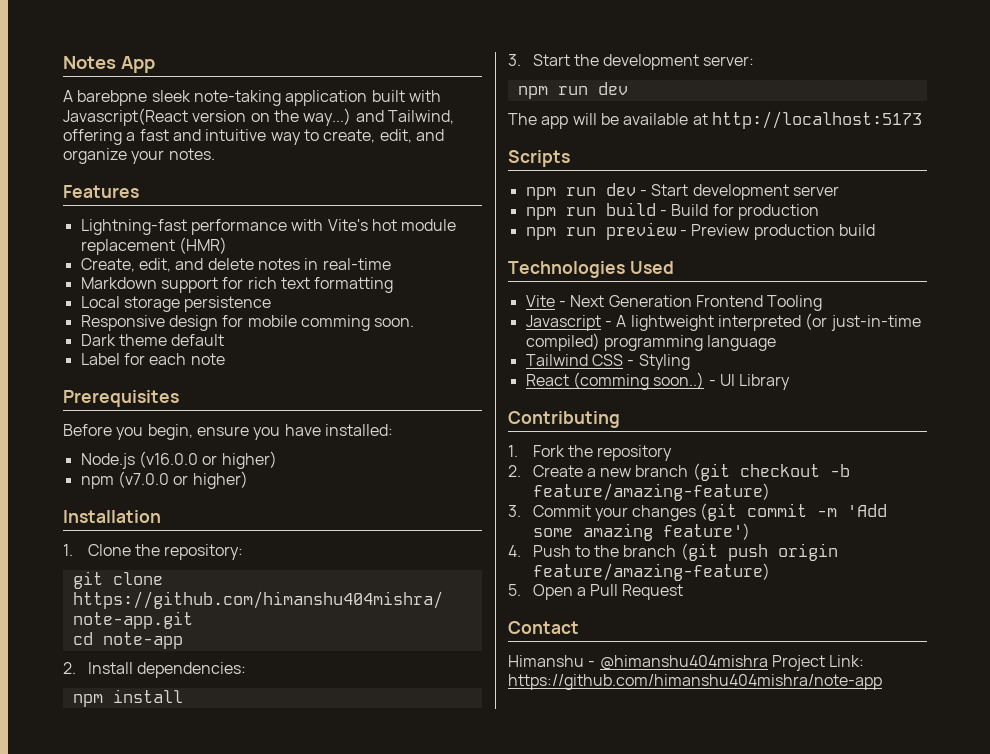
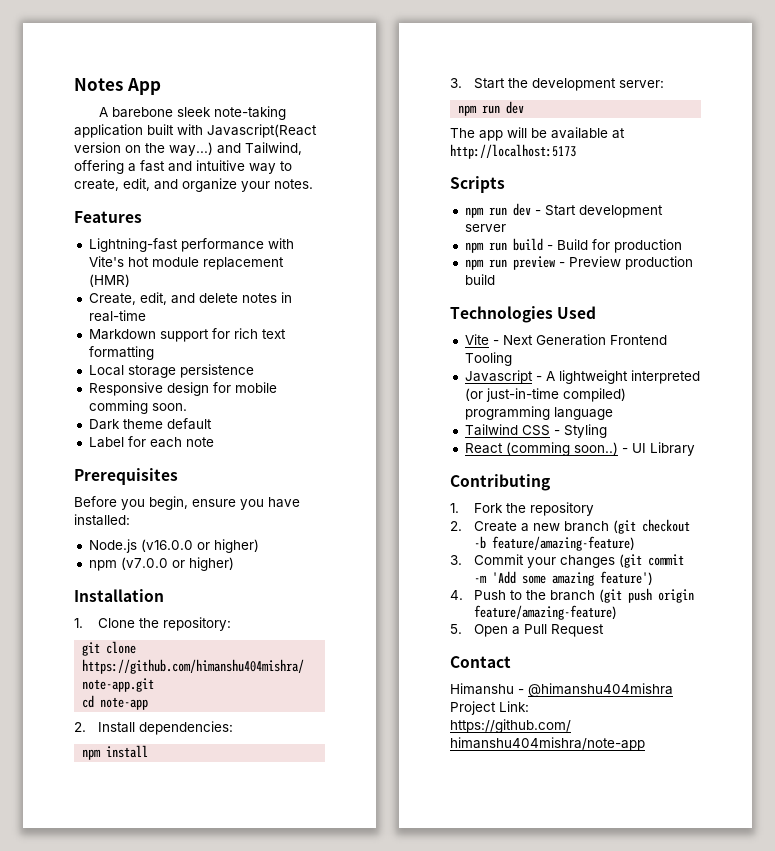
[77,90,148,106] barebpne -> [112,107,174,118] barebone

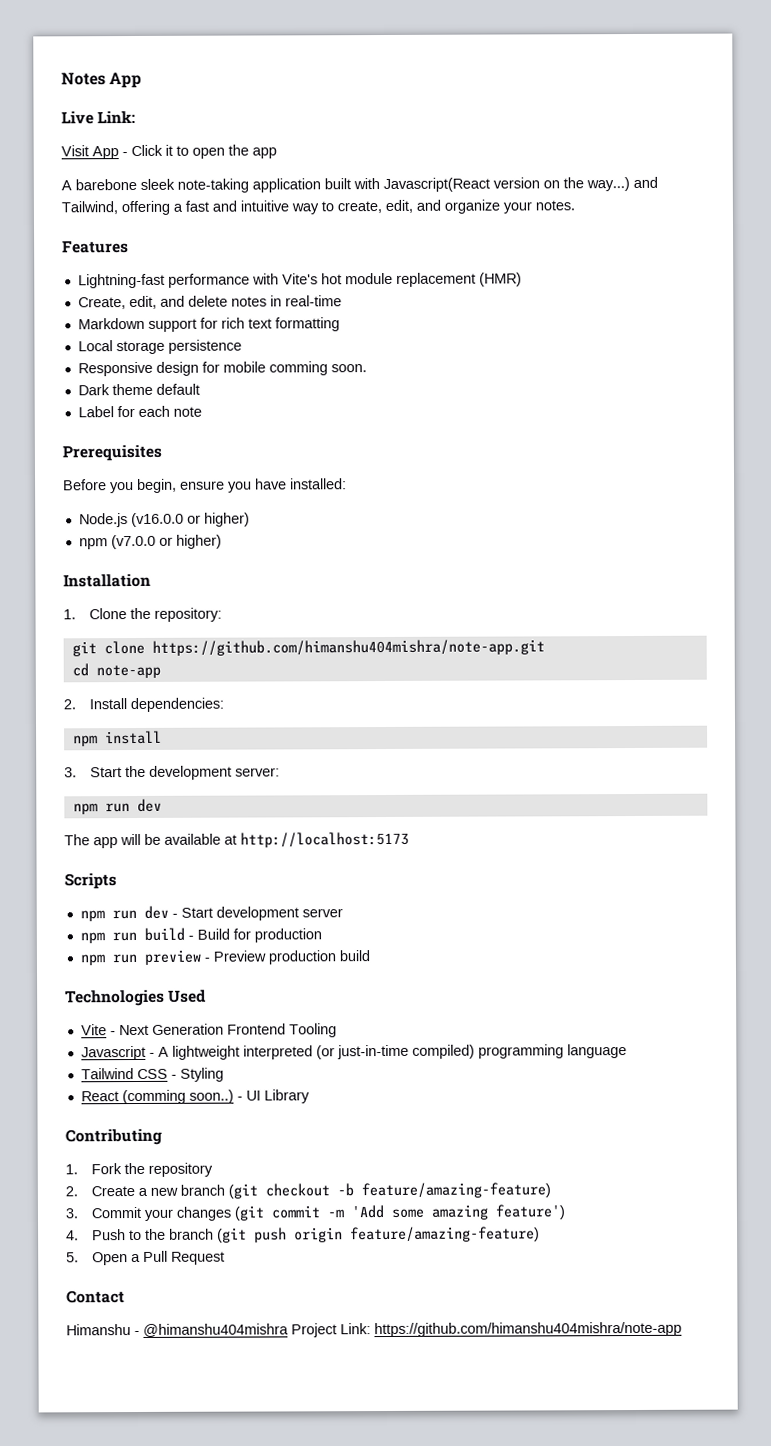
(161, 86) none -> [61,110,136,125] [61,144,277,160] // Live Link: // Visit App - Click it to open the app

